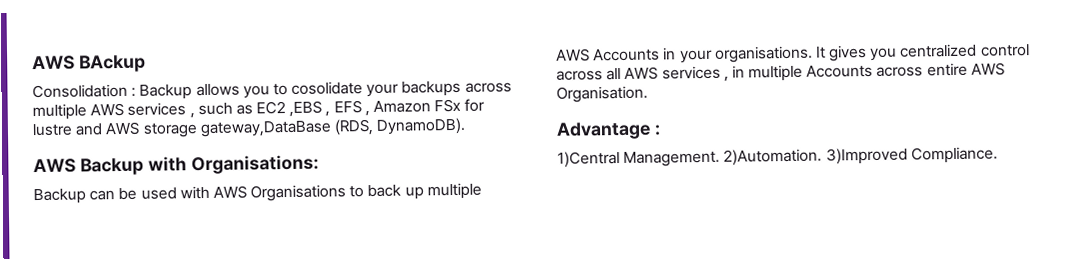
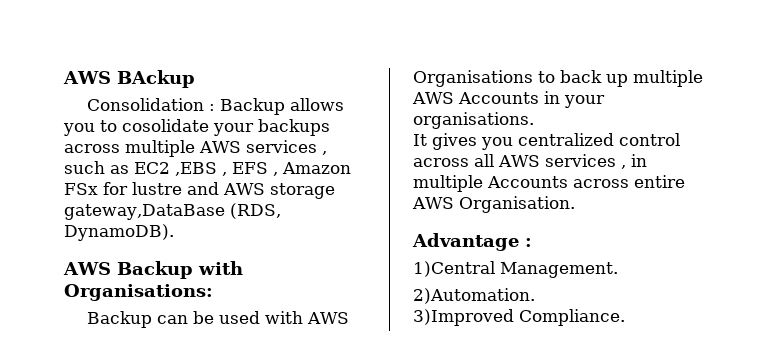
(813, 54) none -> (534, 120) //
(721, 158) none -> (618, 270) //
(823, 157) none -> (535, 296) //

